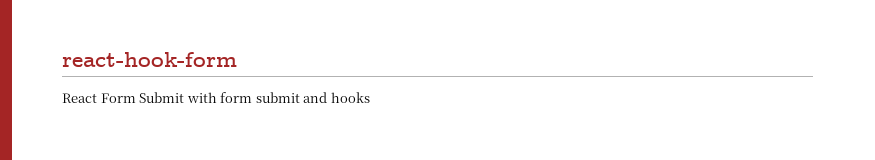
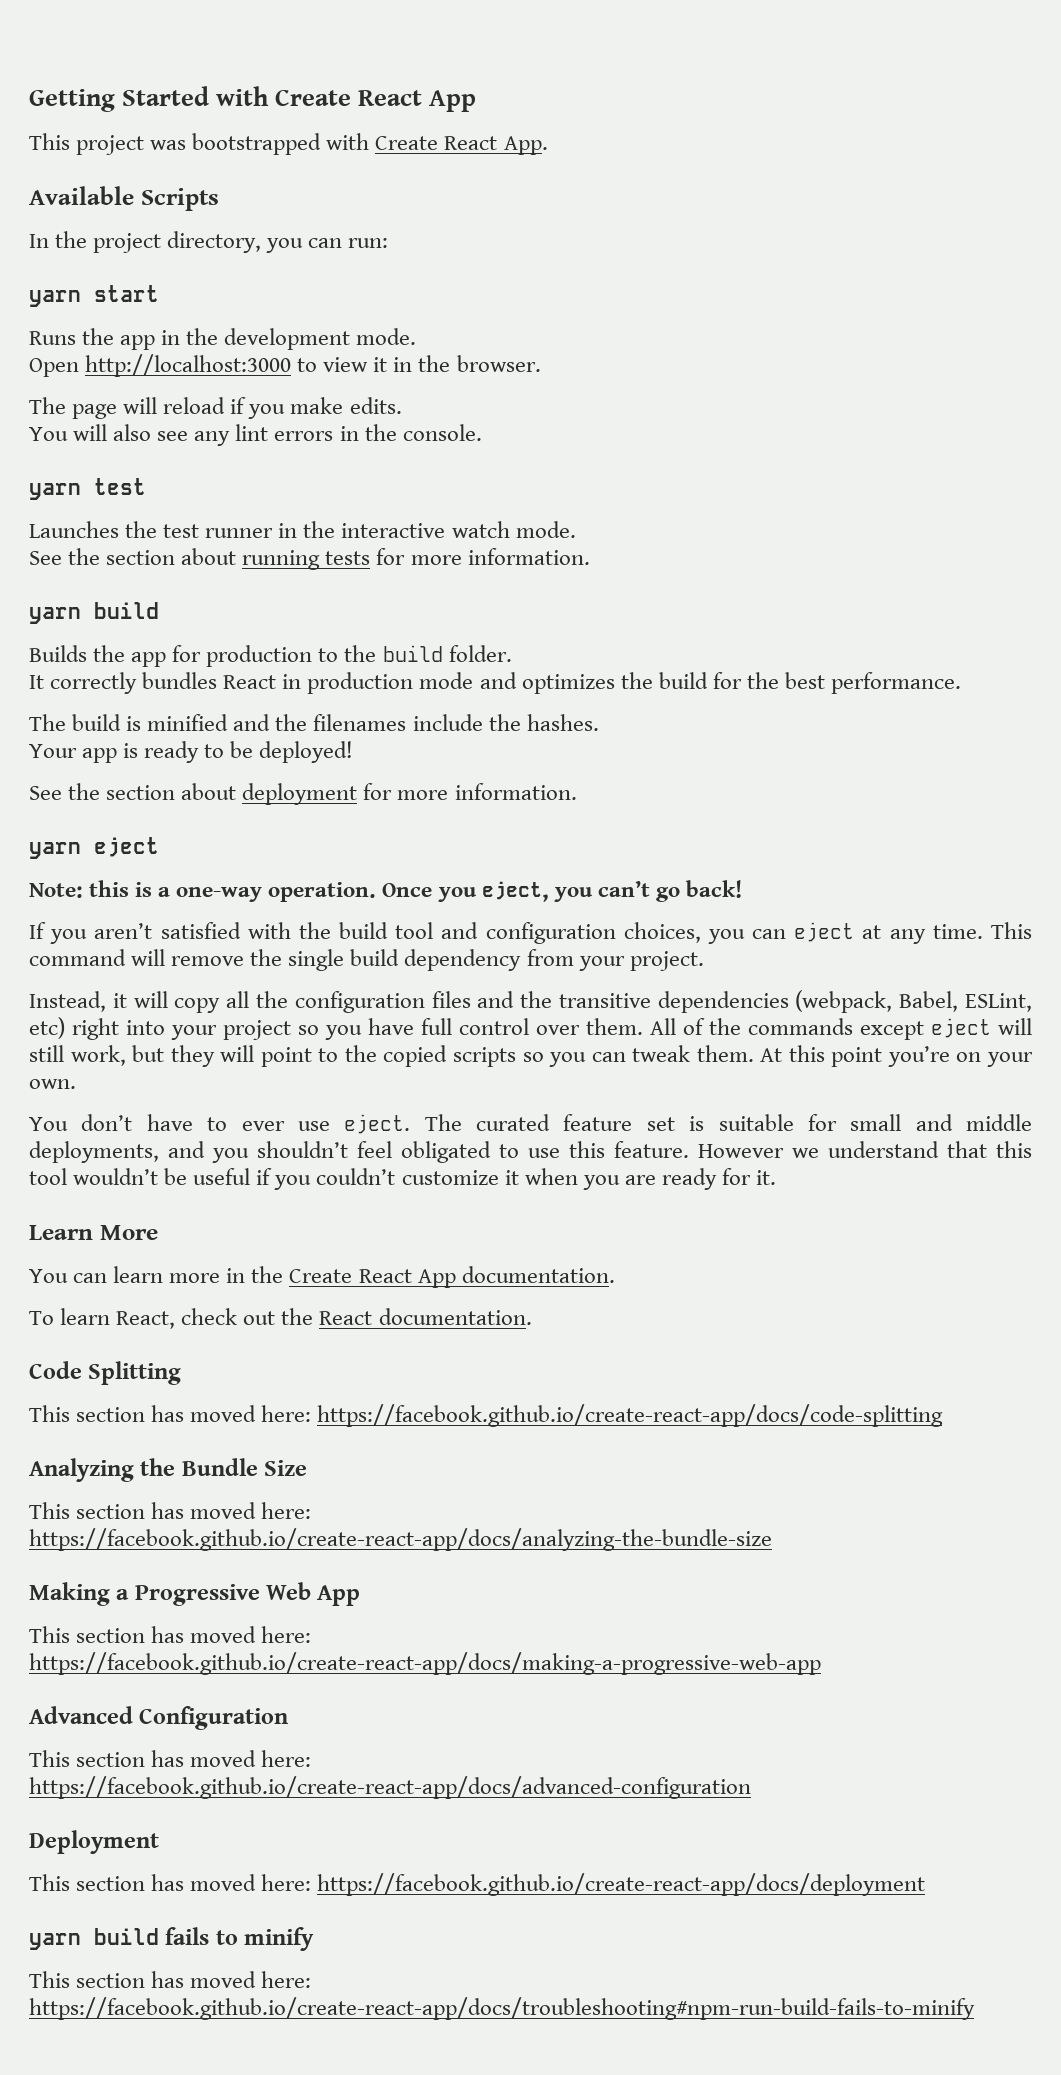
[62,52,237,67] [62,92,370,103] react-hook-form // React Form Submit with form submit and hooks -> [29,86,477,112] [29,133,548,155] [29,186,219,211] [29,231,389,253] [29,285,159,307] [29,328,417,350] [29,354,541,377] [29,397,402,419] [29,424,482,446] [29,478,146,500] [29,521,576,538] [29,548,590,570] [29,602,159,624] [29,645,512,667] [29,672,962,694] [29,714,599,731] [29,741,354,763] [29,783,577,805] [29,837,159,859] [29,880,742,902] [29,922,1032,944] [29,949,704,971] [29,990,1033,1013] [29,1017,1032,1040] [29,1045,1033,1067] [29,1079,76,1089] [29,1114,1032,1134] [29,1141,1032,1163] [29,1168,777,1190] [29,1225,158,1240] [29,1266,615,1288] [29,1308,532,1329] [29,1361,182,1385] [29,1404,944,1427] [29,1458,308,1482] [29,1502,312,1519] [29,1528,772,1551] [29,1582,361,1606] [29,1626,312,1643] [29,1652,821,1675] [29,1706,289,1730] [29,1750,312,1767] [29,1776,751,1799] [29,1830,159,1854] [29,1873,926,1896] [29,1927,315,1951] [29,1971,312,1988] [29,1997,975,2020] Getting Started with Create React App // This project was bootstrapped with Create React App. // Available Scripts // In the project directory, you can run: // yarn start // Runs the app in the development mode. // Open http://localhost:3000 to view it in the browser. // The page will reload if you make edits. // You will also see any lint errors in the console. // yarn test // Launches the test runner in the interactive watch mode. // See the section about running tests for more information. // yarn build // Builds the app for production to the build folder. // It correctly bundles React in production mode and optimizes the build for the best performance. // The build is minified and the filenames include the hashes. // Your app is ready to be deployed! // See the section about deployment for more information. // yarn eject // Note: this is a one-way operation. Once you eject, you can’t go back! // If you aren’t satisfied with the build tool and configuration choices, you can eject at any time. This command will remove the single build dependency from your project. // Instead, it will copy all the configuration files and the transitive dependencies (webpack, Babel, ESLint, etc) right into your project so you have full control over them. All of the commands except eject will still work, but they will point to the copied scripts so you can tweak them. At this point you’re on your own. // You don’t have to ever use eject. The curated feature set is suitable for small and middle deployments, and you shouldn’t feel obligated to use this feature. However we understand that this tool wouldn’t be useful if you couldn’t customize it when you are ready for it. // Learn More // You can learn more in the Create React App documentation. // To learn React, check out the React documentation. // Code Splitting // This section has moved here: https://facebook.github.io/create-react-app/docs/code-splitting // Analyzing the Bundle Size // This section has moved here: https://facebook.github.io/create-react-app/docs/analyzing-the-bundle-size // Making a Progressive Web App // This section has moved here: https://facebook.github.io/create-react-app/docs/making-a-progressive-web-app // Advanced Configuration // This section has moved here: https://facebook.github.io/create-react-app/docs/advanced-configuration // Deployment // This section has moved here: https://facebook.github.io/create-react-app/docs/deployment // yarn build fails to minify // This section has moved here: https://facebook.github.io/create-react-app/docs/troubleshooting#npm-run-build-fails-to-minify

